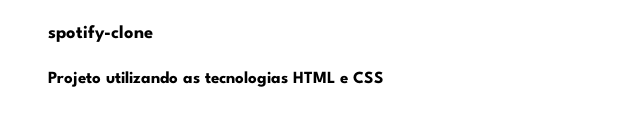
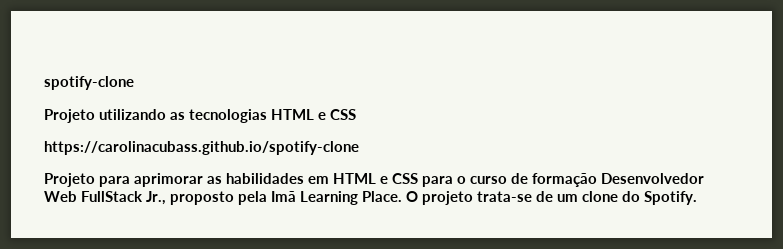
(384, 77) none -> [44,141,359,155] [44,173,704,187] [44,191,697,205] // https://carolinacubass.github.io/spotify-clone // Projeto para aprimorar as habilidades em HTML e CSS para o curso de formação Desenvolvedor Web FullStack Jr., proposto pela Imã Learning Place. O projeto trata-se de um clone do Spotify.

